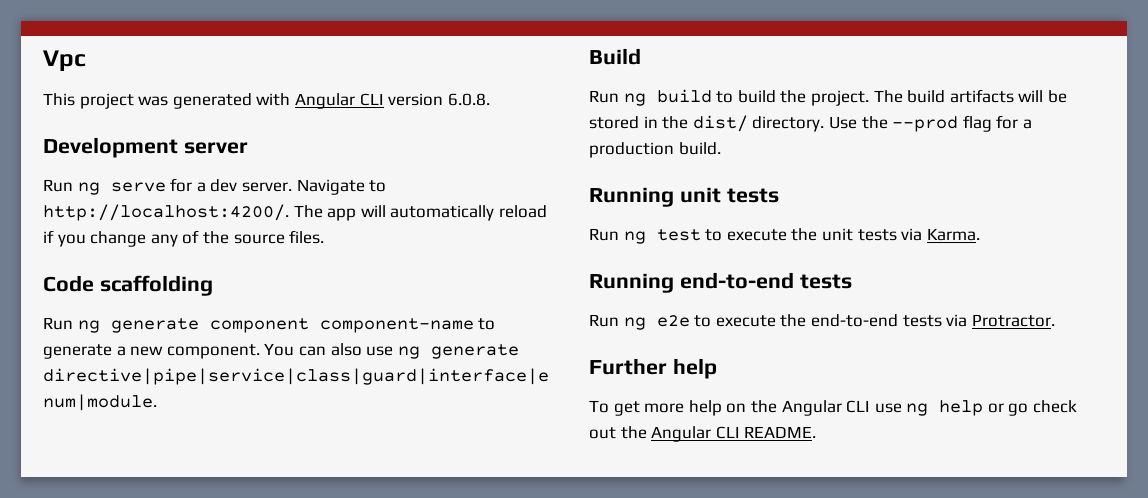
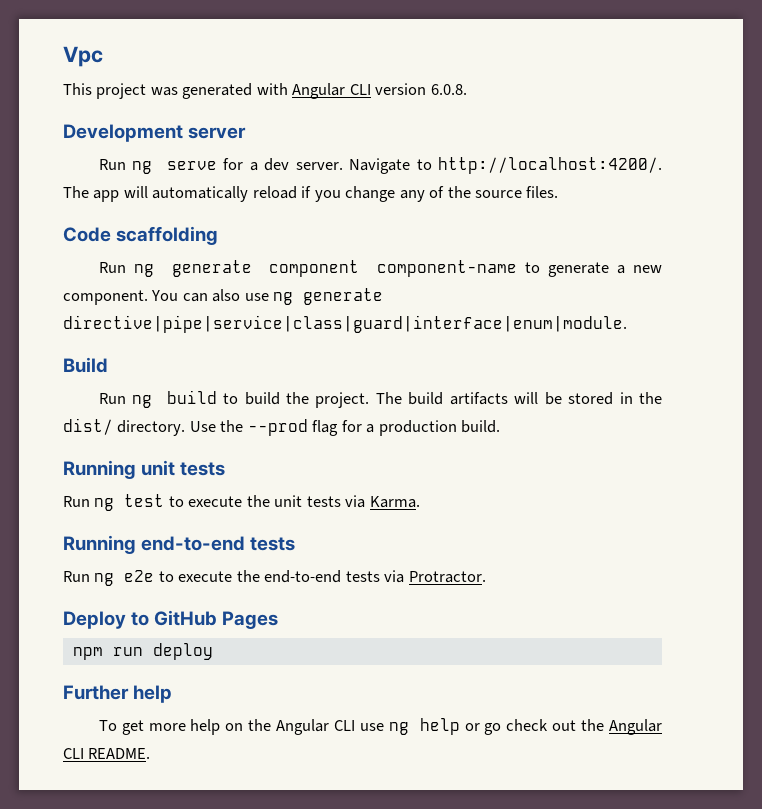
(1055, 320) none -> [63,610,279,629] [72,643,213,660] // Deploy to GitHub Pages // npm run deploy

